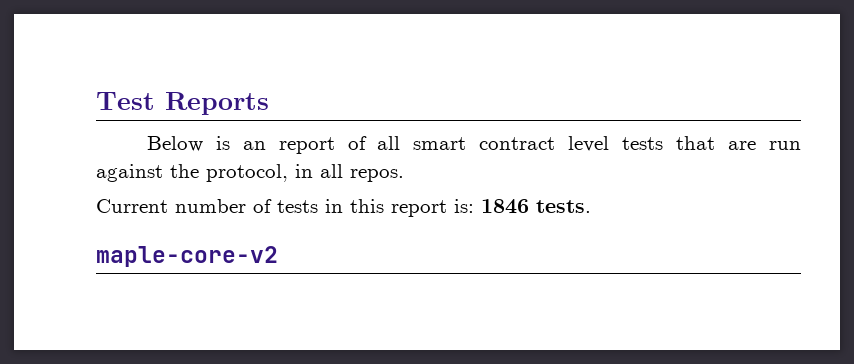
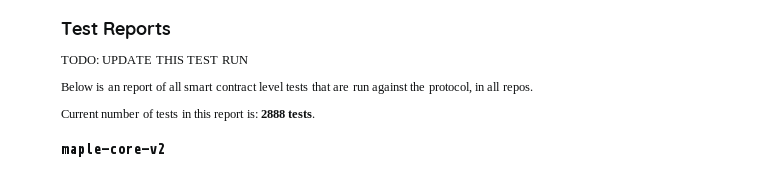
(269, 103) none -> [61,56,248,64] // TODO: UPDATE THIS TEST RUN
[481,199,529,214] 1846 -> [261,110,285,118] 2888

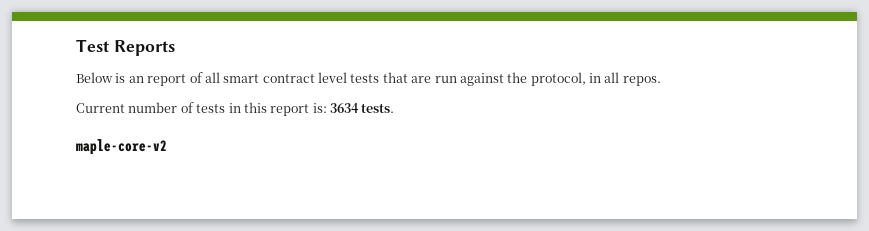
[61,56,248,64] // TODO: UPDATE THIS TEST RUN -> (175, 48) none
[261,110,285,118] 2888 -> [330,103,359,113] 3634

